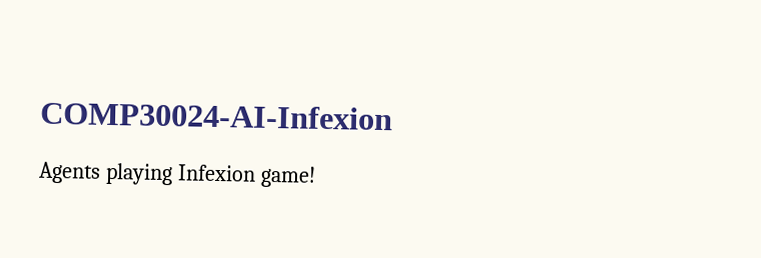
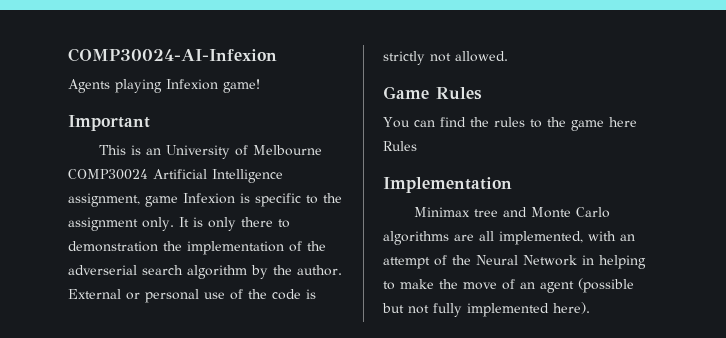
(316, 176) none -> [68,115,150,131] [98,145,322,159] [68,169,283,183] [68,193,342,207] [68,217,290,231] [68,241,326,255] [68,265,342,279] [68,289,316,303] [383,51,508,65] [383,86,482,100] [383,117,637,131] [383,141,417,151] [383,177,512,193] [413,207,610,218] [383,231,635,245] [383,255,646,269] [383,278,634,293] [382,302,590,317] // Important // This is an University of Melbourne COMP30024 Artificial Intelligence assignment, game Infexion is specific to the assignment only. It is only there to demonstration the implementation of the adverserial search algorithm by the author. External or personal use of the code is strictly not allowed. // Game Rules // You can find the rules to the game here Rules // Implementation // Minimax tree and Monte Carlo algorithms are all implemented, with an attempt of the Neural Network in helping to make the move of an agent (possible but not fully implemented here).

